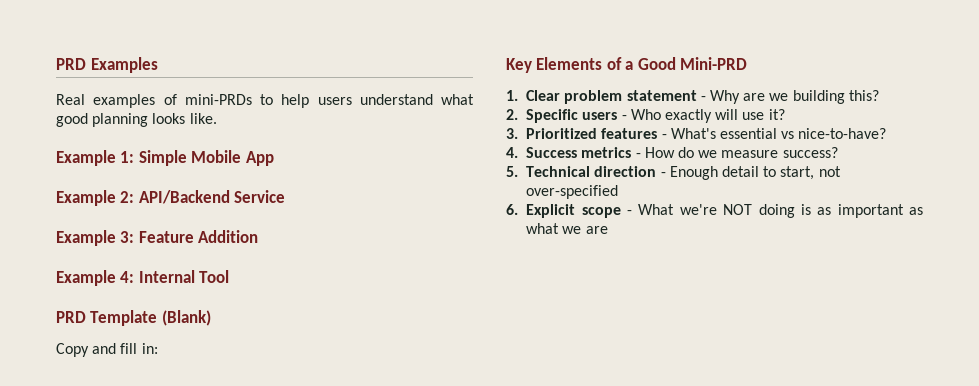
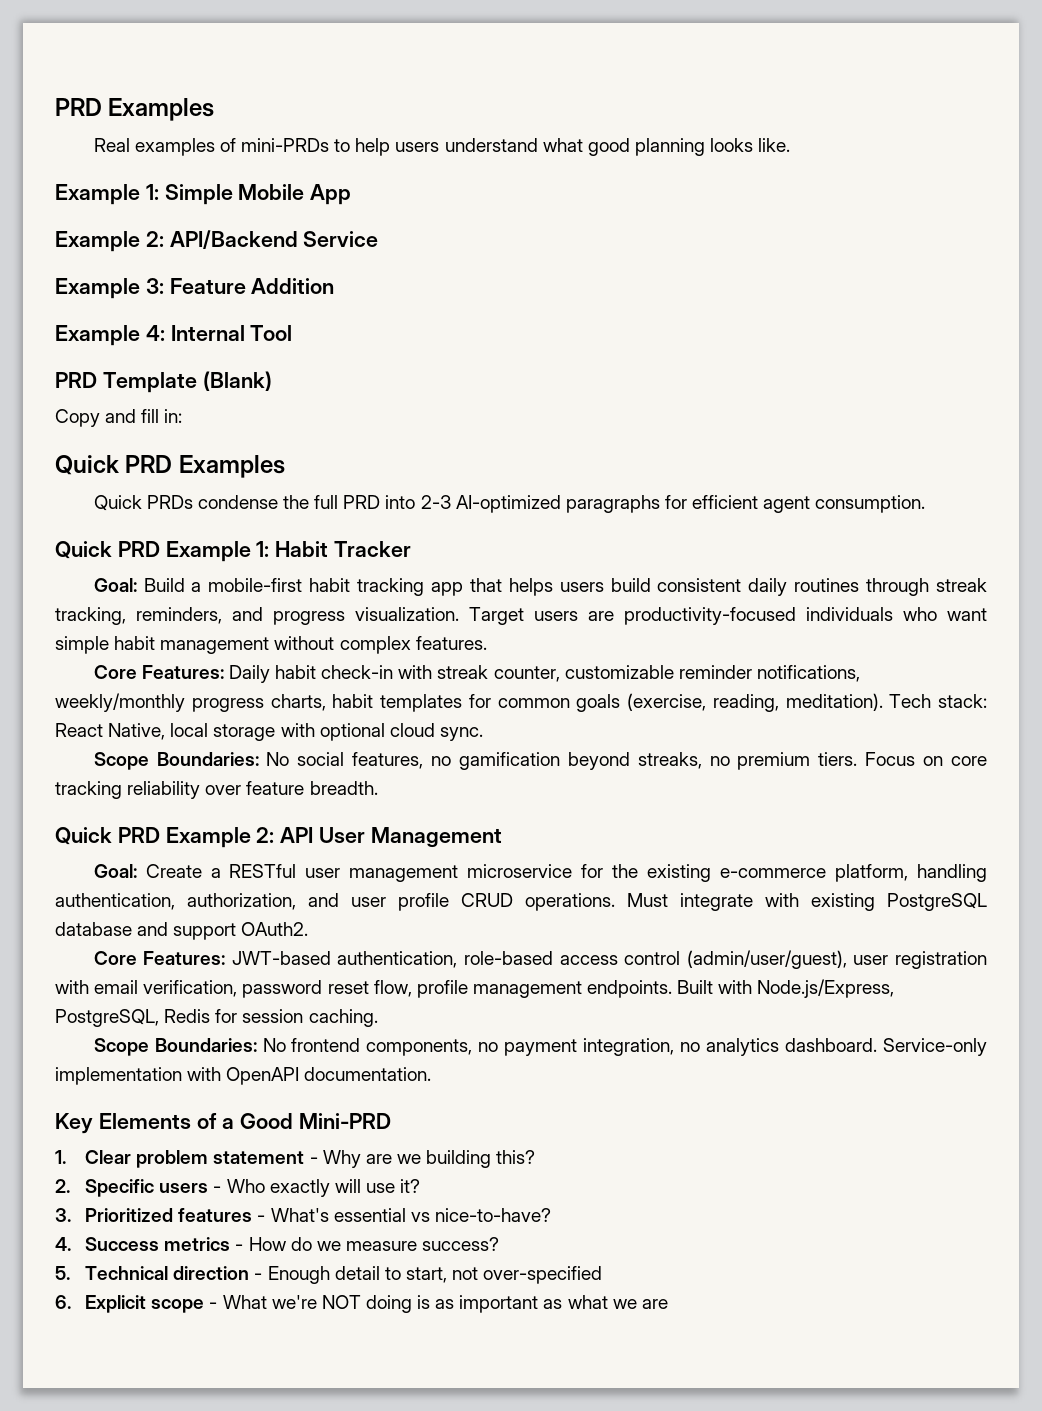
(158, 348) none -> [55,455,285,478] [93,495,926,513] [55,541,412,562] [93,578,987,596] [55,607,987,625] [55,636,487,654] [93,665,860,683] [55,693,987,712] [55,723,483,741] [93,752,988,770] [55,781,378,799] [55,827,502,848] [93,864,988,882] [55,893,987,911] [55,922,309,940] [93,950,988,969] [55,979,895,998] [55,1009,378,1027] [93,1038,988,1056] [55,1067,432,1085] // Quick PRD Examples // Quick PRDs condense the full PRD into 2-3 AI-optimized paragraphs for efficient agent consumption. // Quick PRD Example 1: Habit Tracker // Goal: Build a mobile-first habit tracking app that helps users build consistent daily routines through streak tracking, reminders, and progress visualization. Target users are productivity-focused individuals who want simple habit management without complex features. // Core Features: Daily habit check-in with streak counter, customizable reminder notifications, weekly/monthly progress charts, habit templates for common goals (exercise, reading, meditation). Tech stack: React Native, local storage with optional cloud sync. // Scope Boundaries: No social features, no gamification beyond streaks, no premium tiers. Focus on core tracking reliability over feature breadth. // Quick PRD Example 2: API User Management // Goal: Create a RESTful user management microservice for the existing e-commerce platform, handling authentication, authorization, and user profile CRUD operations. Must integrate with existing PostgreSQL database and support OAuth2. // Core Features: JWT-based authentication, role-based access control (admin/user/guest), user registration with email verification, password reset flow, profile management endpoints. Built with Node.js/Express, PostgreSQL, Redis for session caching. // Scope Boundaries: No frontend components, no payment integration, no analytics dashboard. Service-only implementation with OpenAPI documentation.

